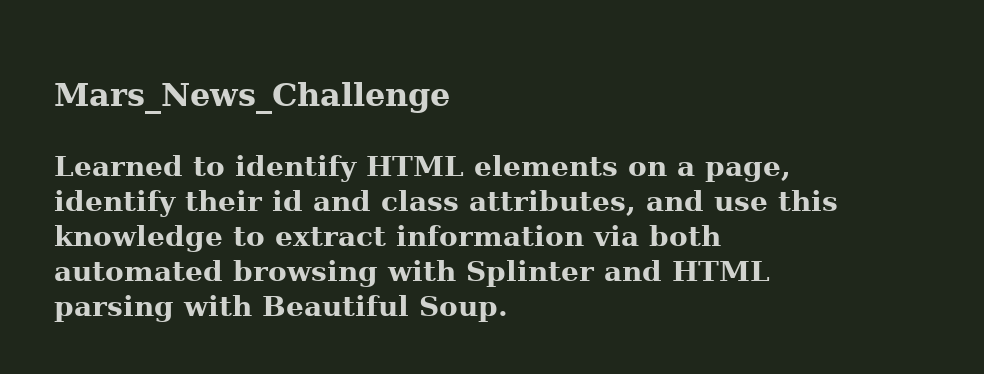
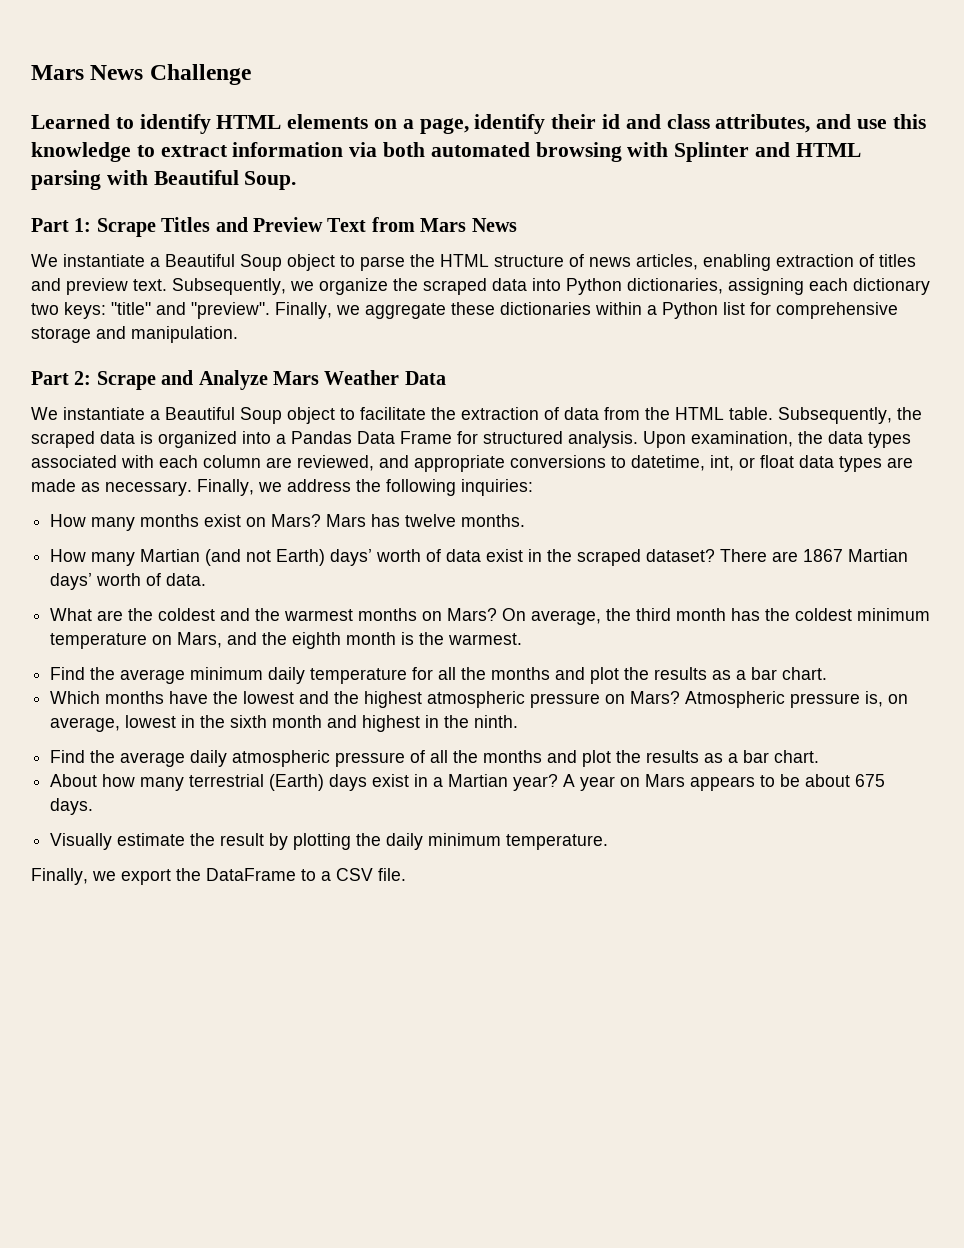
[54,82,450,114] Mars_News_Challenge -> [31,64,251,85] Mars News Challenge
(508, 309) none -> [31,217,517,237] [31,254,916,271] [31,278,930,295] [31,302,898,319] [31,326,238,343] [31,370,446,390] [31,407,922,424] [31,431,911,448] [31,455,913,472] [31,479,533,496] [50,514,526,531] [50,549,909,566] [50,573,207,590] [50,608,931,625] [50,632,523,649] [50,667,828,684] [50,691,909,708] [50,715,519,732] [50,750,820,767] [50,774,886,791] [50,798,94,815] [50,833,609,850] [31,868,406,885] // Part 1: Scrape Titles and Preview Text from Mars News // We instantiate a Beautiful Soup object to parse the HTML structure of news articles, enabling extraction of titles and preview text. Subsequently, we organize the scraped data into Python dictionaries, assigning each dictionary two keys: "title" and "preview". Finally, we aggregate these dictionaries within a Python list for comprehensive storage and manipulation. // Part 2: Scrape and Analyze Mars Weather Data // We instantiate a Beautiful Soup object to facilitate the extraction of data from the HTML table. Subsequently, the scraped data is organized into a Pandas Data Frame for structured analysis. Upon examination, the data types associated with each column are reviewed, and appropriate conversions to datetime, int, or float data types are made as necessary. Finally, we address the following inquiries: // How many months exist on Mars? Mars has twelve months. // How many Martian (and not Earth) days’ worth of data exist in the scraped dataset? There are 1867 Martian days’ worth of data. // What are the coldest and the warmest months on Mars? On average, the third month has the coldest minimum temperature on Mars, and the eighth month is the warmest. // Find the average minimum daily temperature for all the months and plot the results as a bar chart. // Which months have the lowest and the highest atmospheric pressure on Mars? Atmospheric pressure is, on average, lowest in the sixth month and highest in the ninth. // Find the average daily atmospheric pressure of all the months and plot the results as a bar chart. // About how many terrestrial (Earth) days exist in a Martian year? A year on Mars appears to be about 675 days. // Visually estimate the result by plotting the daily minimum temperature. // Finally, we export the DataFrame to a CSV file.

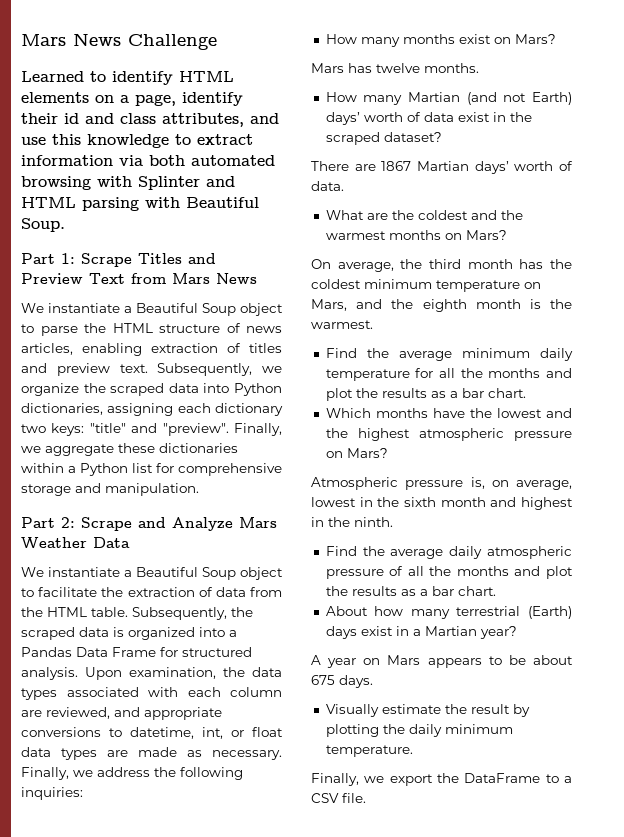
(322, 520) none -> (556, 39) //
(716, 555) none -> (442, 137) //
(498, 614) none -> (507, 235) //
(681, 697) none -> (388, 453) //
(559, 782) none -> (517, 632) //

